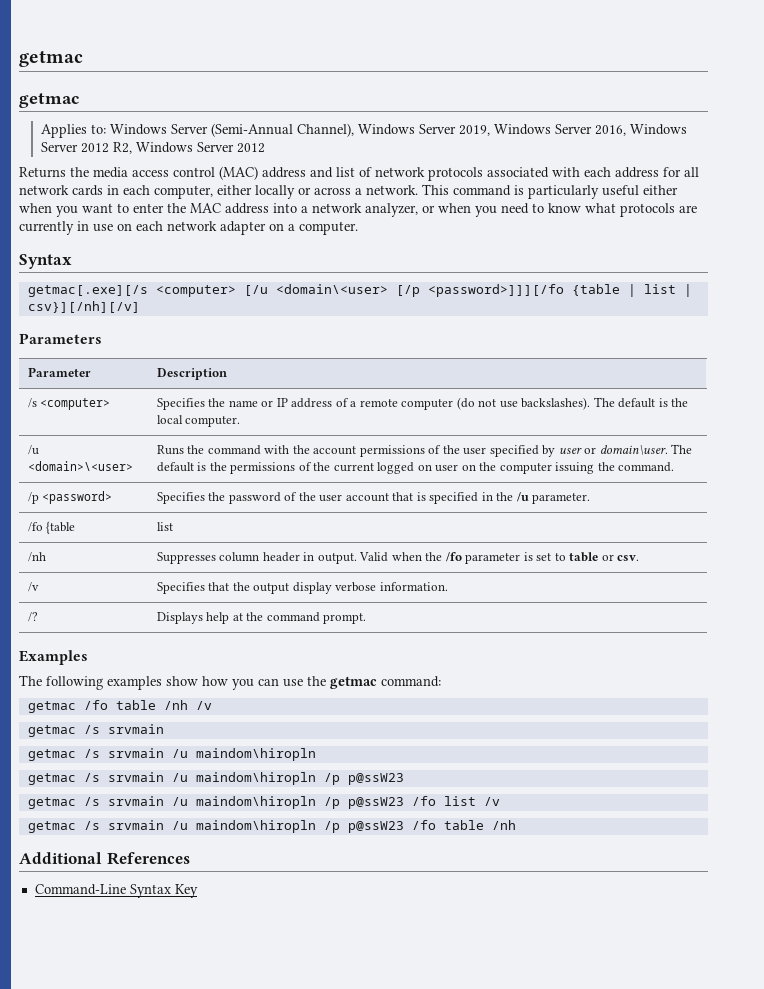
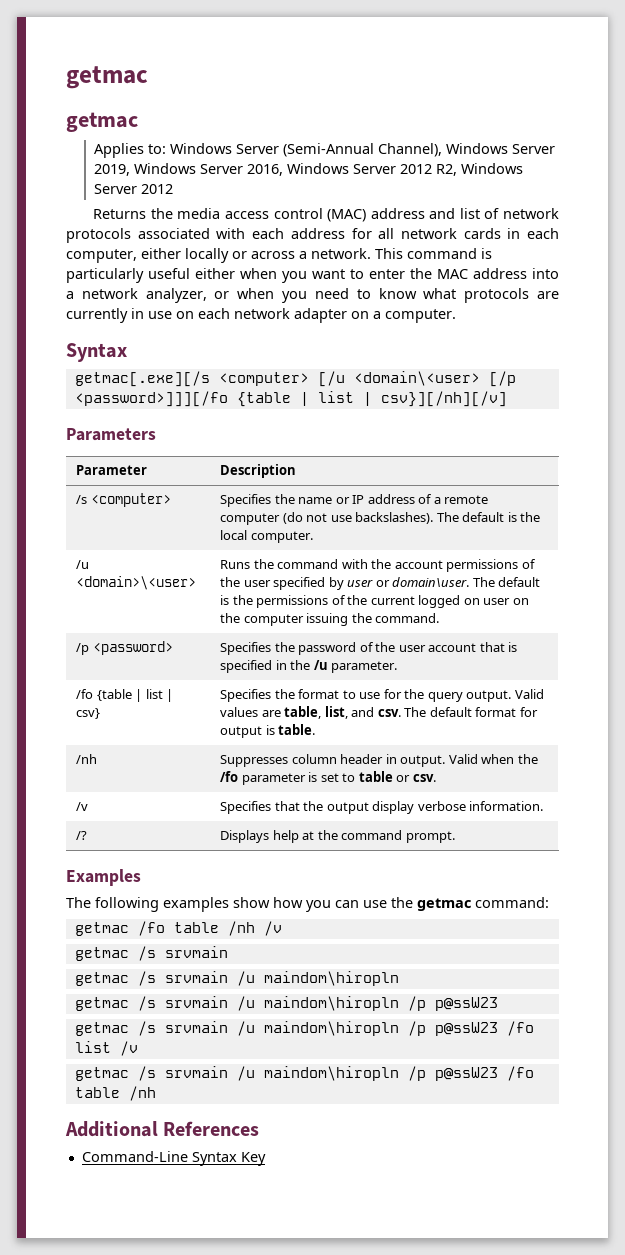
[156,522,173,531] | list -> [135,689,174,702] [76,708,101,719] [220,689,544,702] [220,706,538,719] [220,724,316,738] | list | csv} | Specifies the format to use for the query output. Valid values are table, list, and csv. The default format for output is table.

